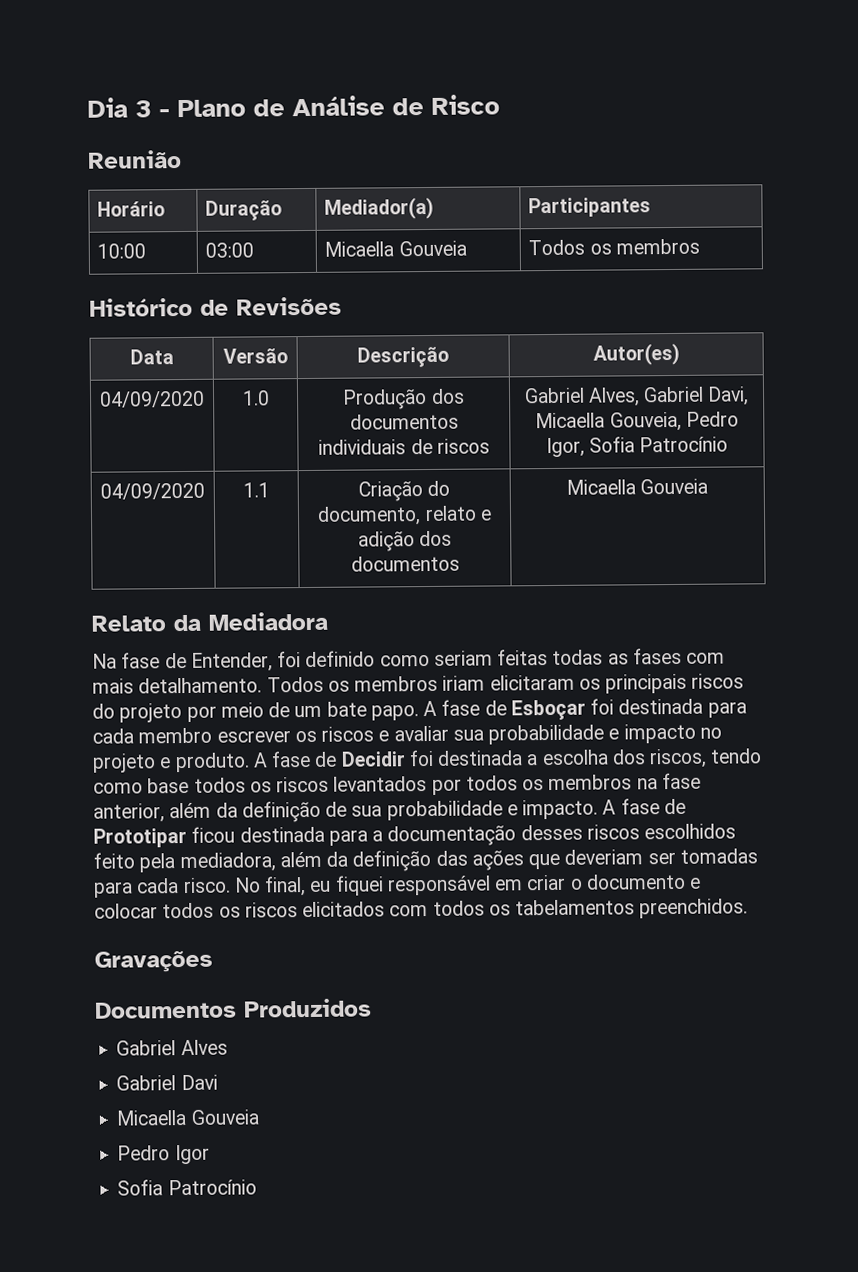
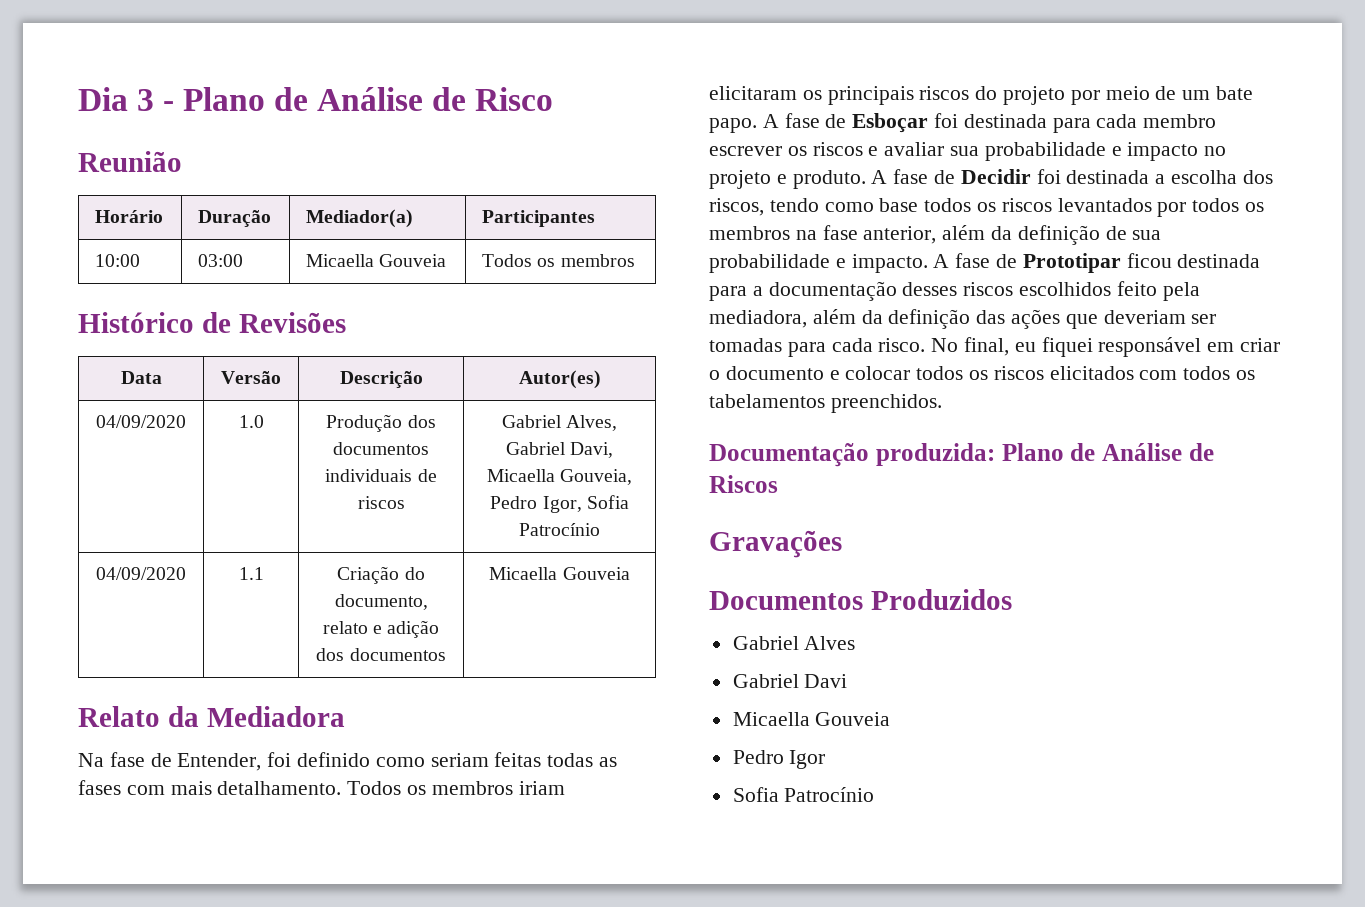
(749, 908) none -> [709,443,1214,467] [709,475,778,493] // Documentação produzida: Plano de Análise de Riscos

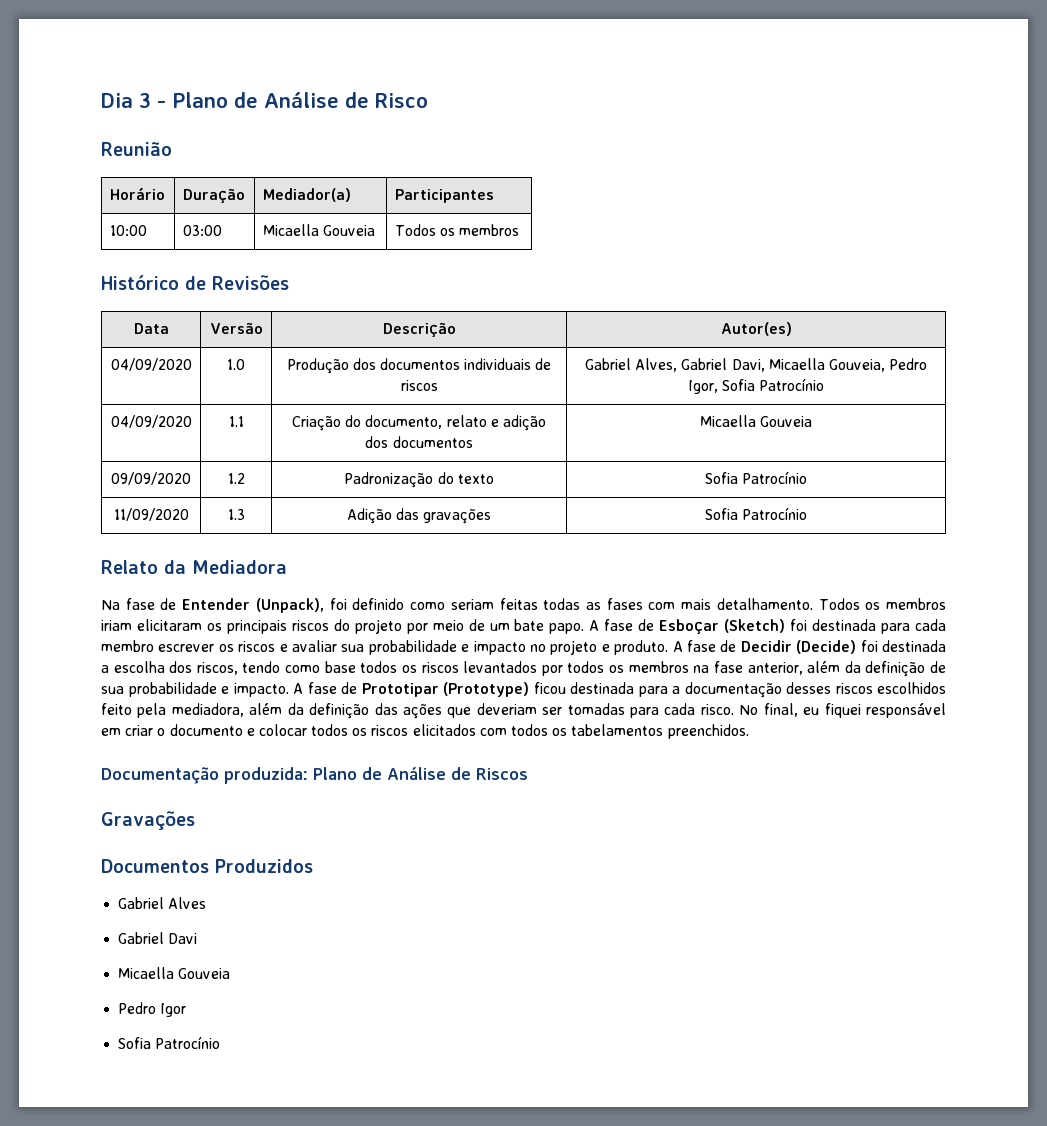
(630, 573) none -> [111,472,191,485] [227,473,245,484] [344,472,494,488] [704,471,808,484] [113,508,189,521] [227,509,245,520] [346,508,492,524] [704,507,808,520] // 09/09/2020 | 1.2 | Padronização do texto | Sofia Patrocínio // 11/09/2020 | 1.3 | Adição das gravações | Sofia Patrocínio
[177,753,262,771] Entender, -> [182,598,324,613] Entender (Unpack),
(929, 123) none -> [724,619,786,633] (Sketch)
(1031, 176) none -> [796,640,857,654] (Decide)
(1121, 263) none -> [443,682,529,697] (Prototype)

